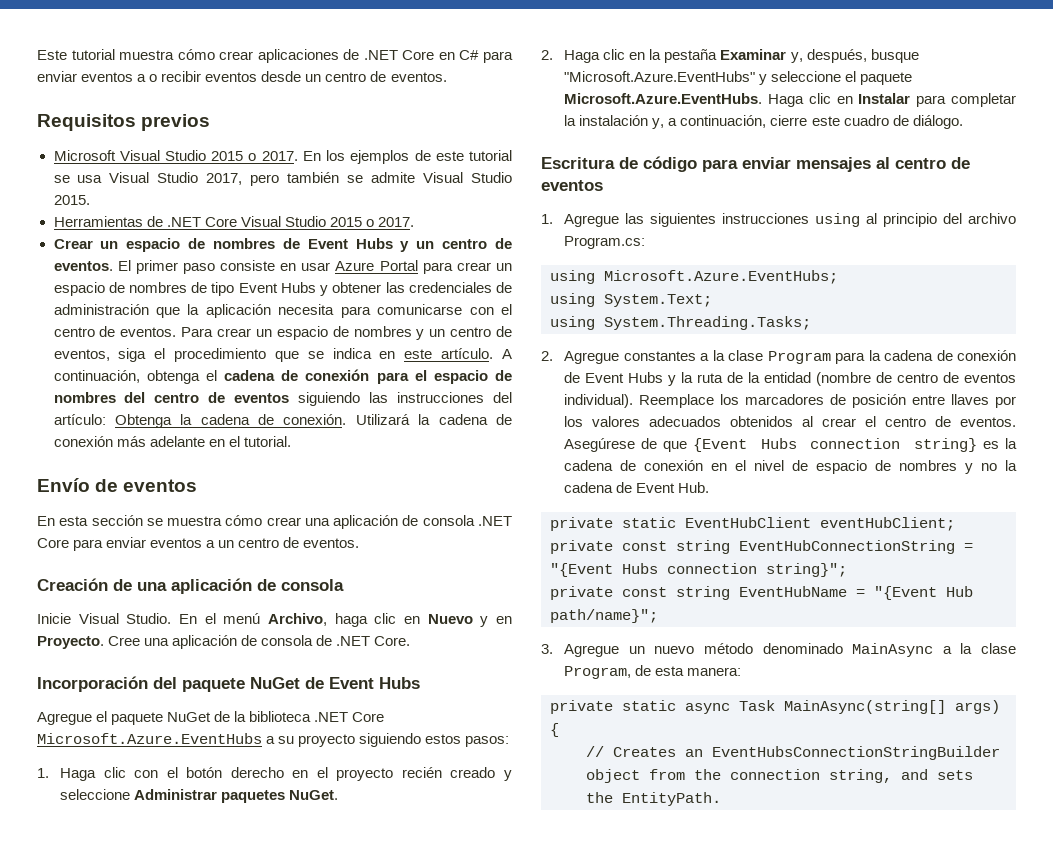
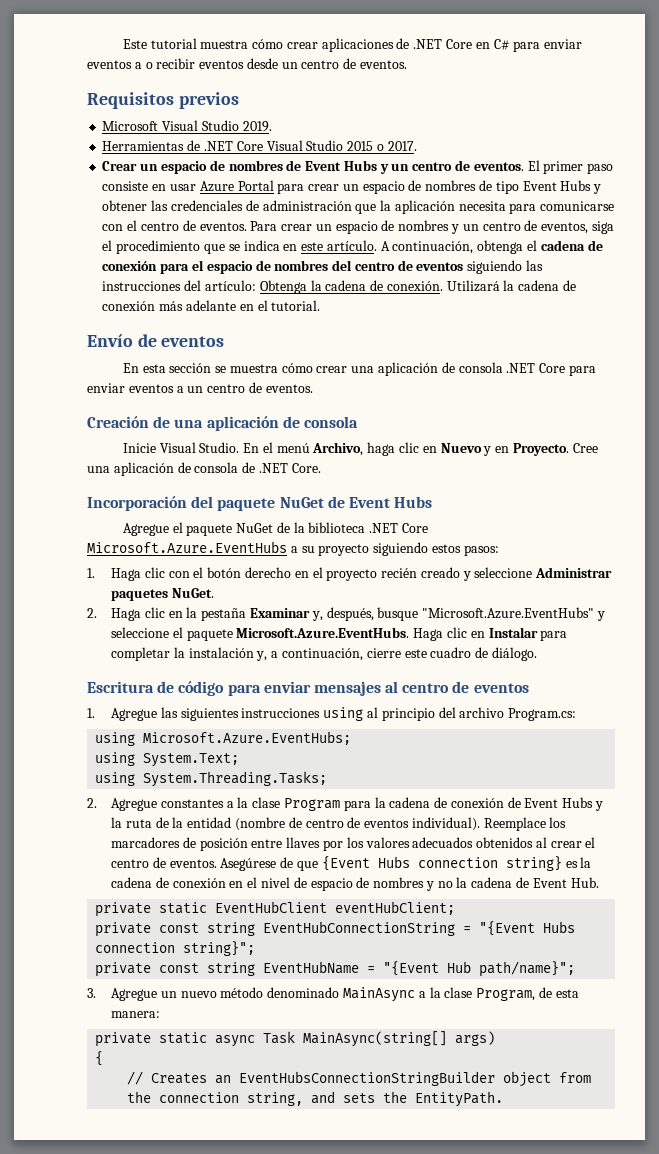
[211,150,513,164] [53,172,512,186] [53,195,90,205] 2015 o 2017. En los ejemplos de este tutorial se usa Visual Studio 2017, pero también se admite Visual Studio 2015. -> [242,121,272,132] 2019.

